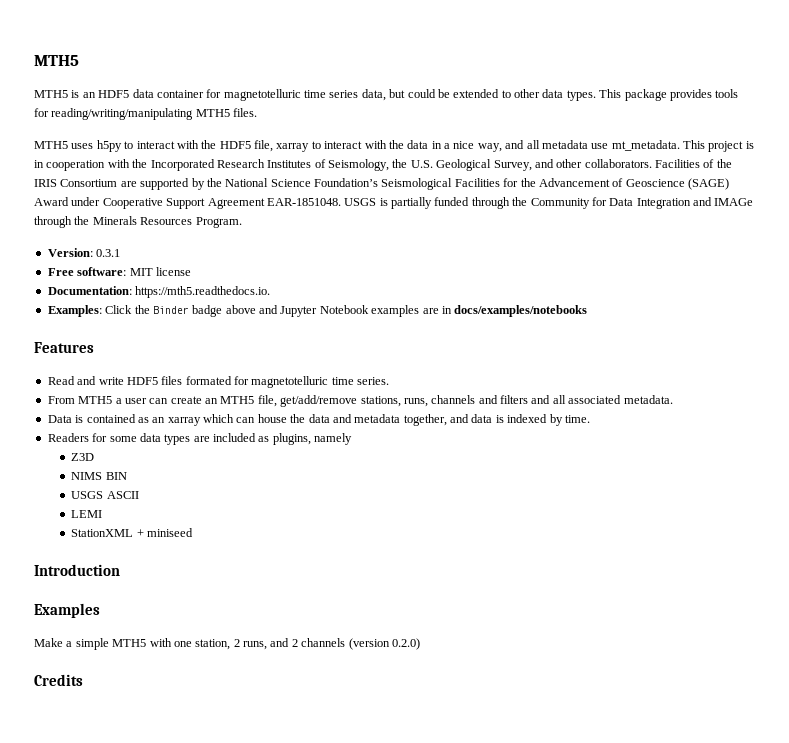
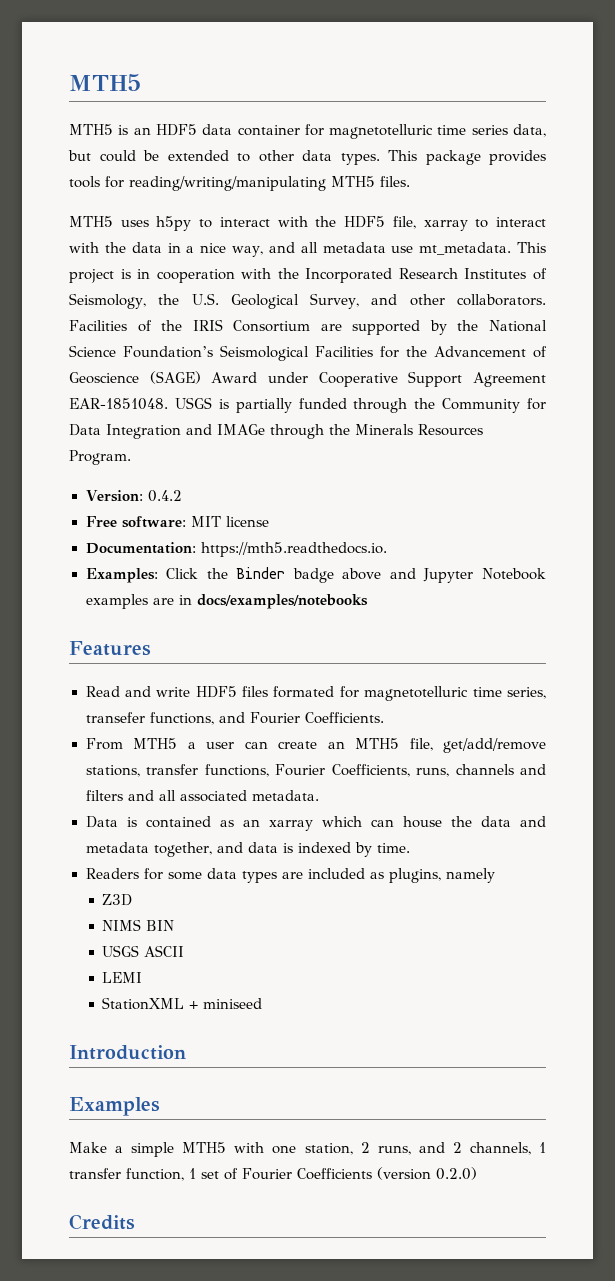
[96,249,121,257] 0.3.1 -> [148,490,183,502] 0.4.2
[357,377,390,385] series. -> [507,687,547,699] [85,712,384,725] series, transefer functions, and Fourier Coefficients.
(401, 401) none -> [146,764,410,777] transfer functions, Fourier Coefficients,
[301,638,346,647] channels -> [469,1142,546,1155] [69,1168,372,1181] channels, 1 transfer function, 1 set of Fourier Coefficients

